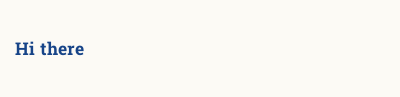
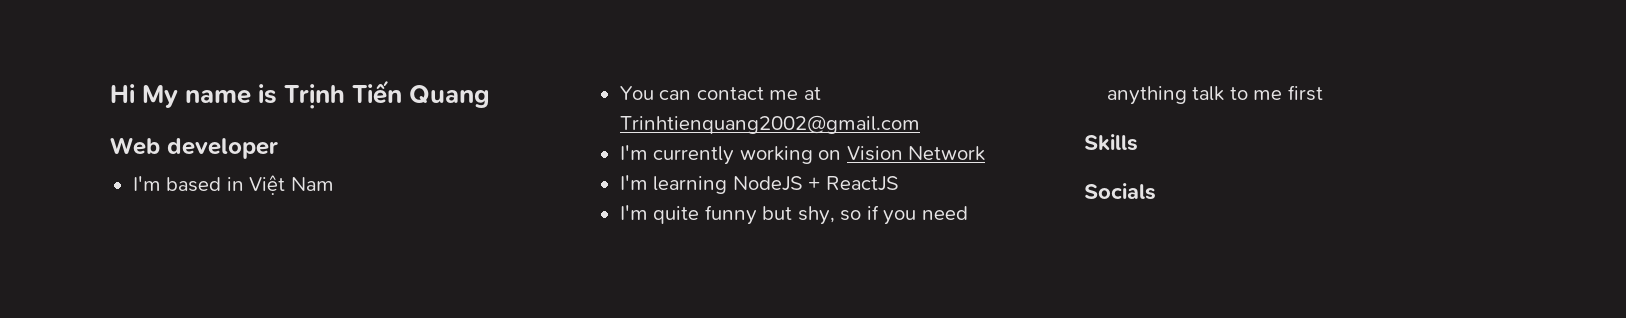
[39,41,84,56] there -> [142,80,491,109] [110,137,278,159] [132,175,334,195] [619,86,821,100] [619,115,920,134] [619,145,986,165] [619,175,899,194] [619,205,968,225] [1106,85,1323,105] [1084,134,1138,151] [1084,183,1156,200] My name is Trịnh Tiến Quang // Web developer // I'm based in Việt Nam // You can contact me at Trinhtienquang2002@gmail.com // I'm currently working on Vision Network // I'm learning NodeJS + ReactJS // I'm quite funny but shy, so if you need anything talk to me first // Skills // Socials

